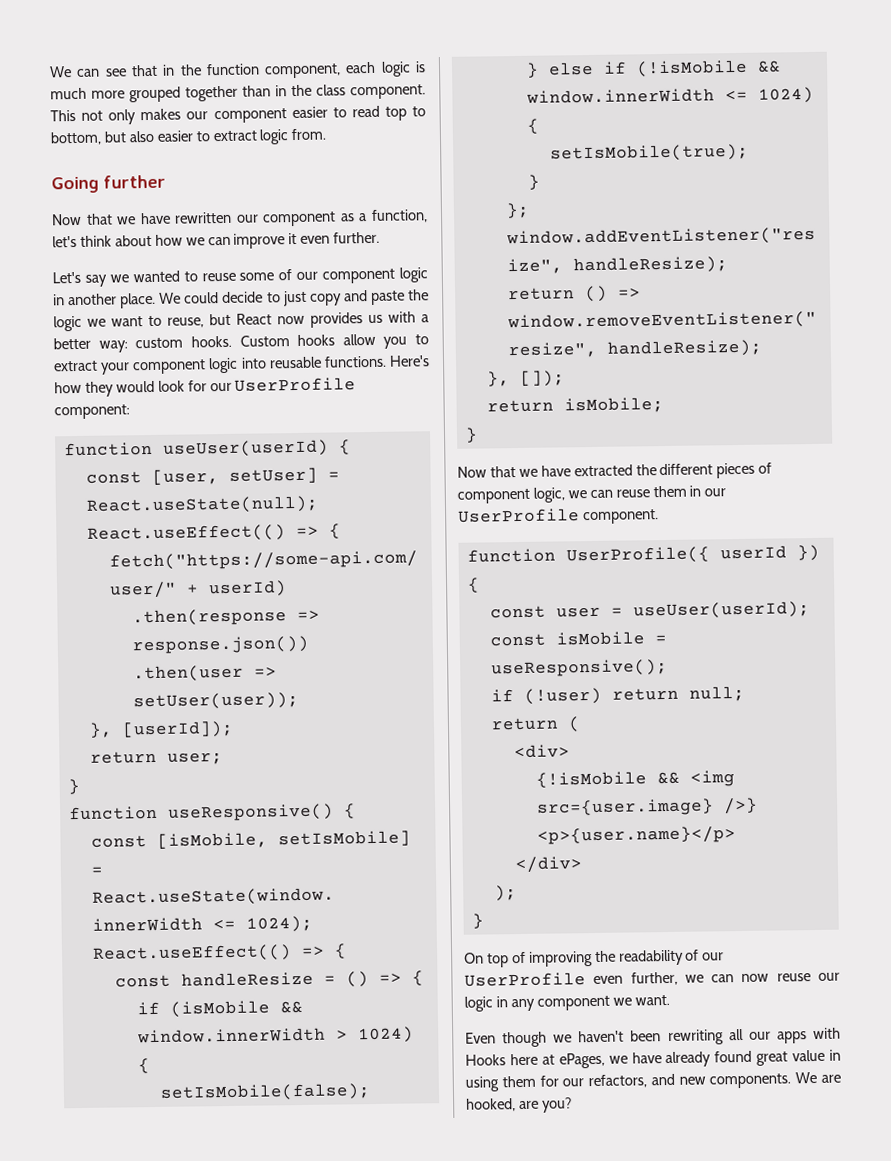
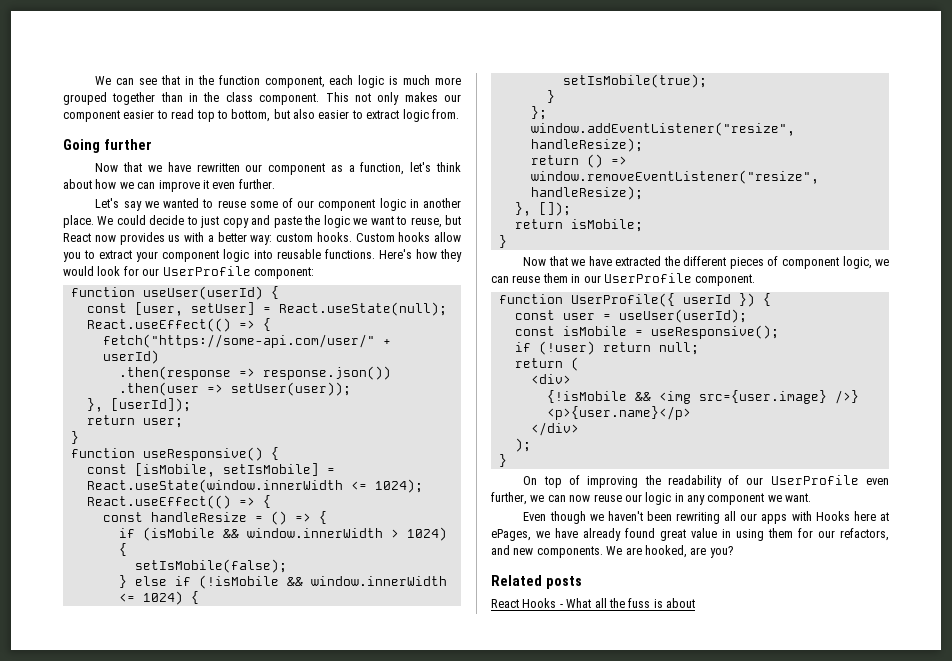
(572, 1105) none -> [491,575,582,589] [491,598,695,608] // Related posts // React Hooks - What all the fuss is about

